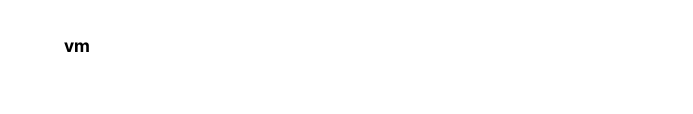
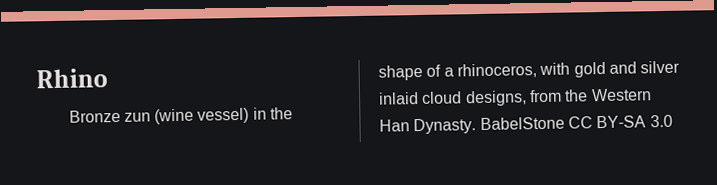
[64,42,90,52] vm -> [36,68,108,89] [68,107,294,125] [378,60,681,81] [379,88,652,107] [379,114,673,135] Rhino // Bronze zun (wine vessel) in the shape of a rhinoceros, with gold and silver inlaid cloud designs, from the Western Han Dynasty. BabelStone CC BY-SA 3.0

